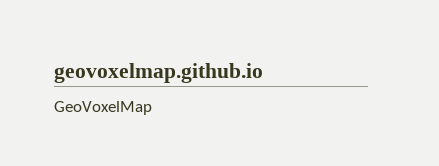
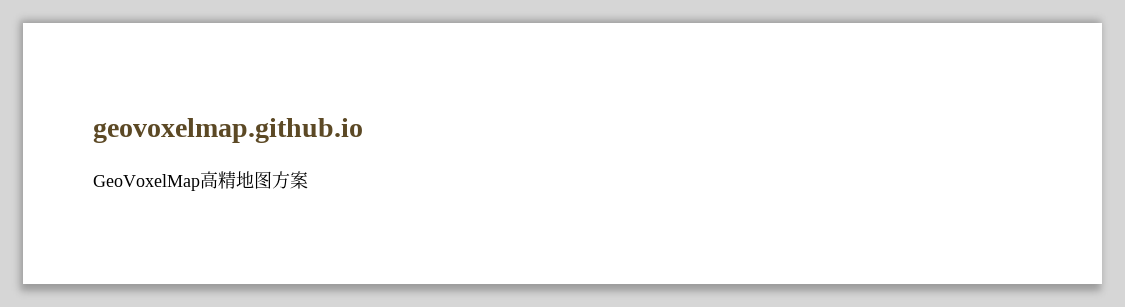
(152, 108) none -> [200,171,308,189] 高精地图方案

